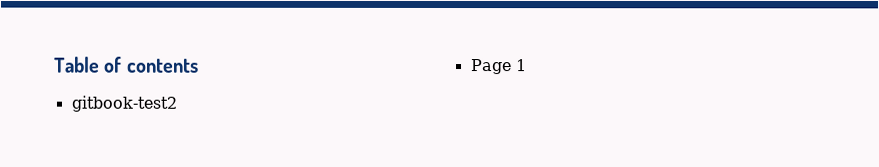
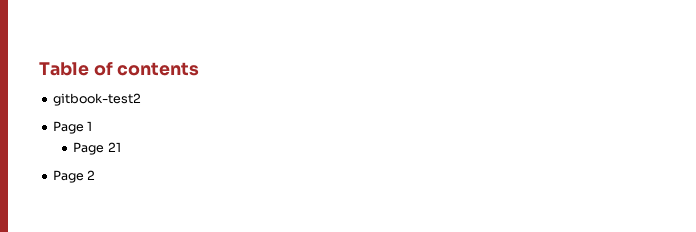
(527, 65) none -> [73,142,121,155] [52,170,96,183] // Page 21 // Page 2

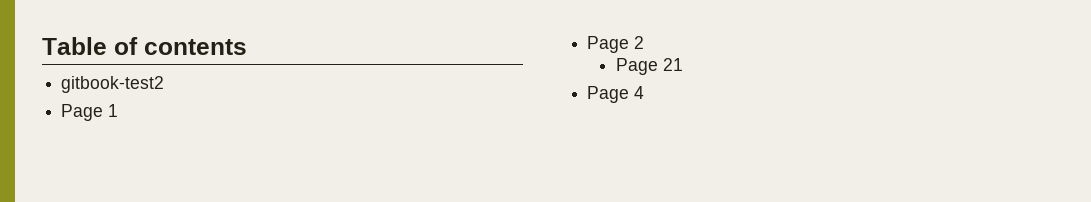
(93, 126) none -> [587,36,645,53] // Page 2
[87,170,96,180] 2 -> [634,86,645,99] 4

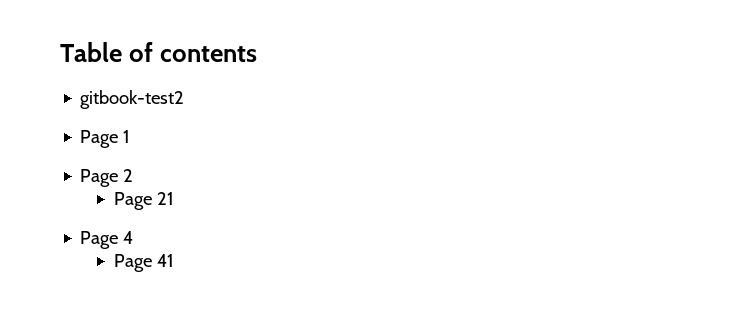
(645, 92) none -> [113,254,174,272] // Page 41

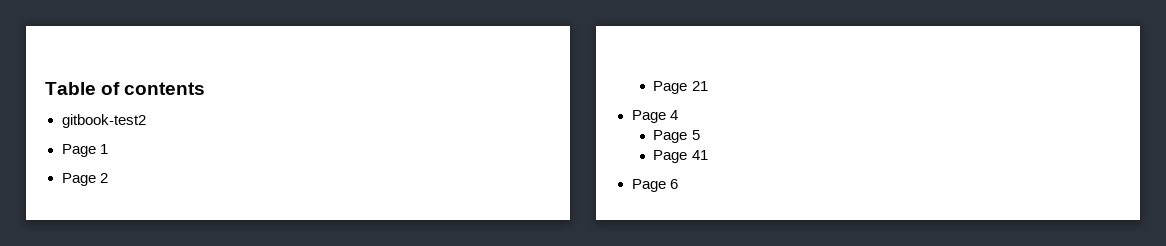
(134, 237) none -> [653,130,700,143] // Page 5
(174, 260) none -> [631,179,678,192] // Page 6

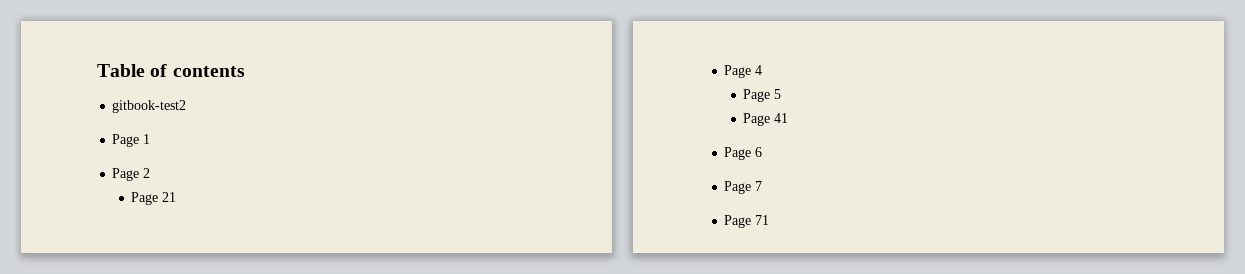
(678, 184) none -> [724,181,763,194] [724,215,770,228] // Page 7 // Page 71

